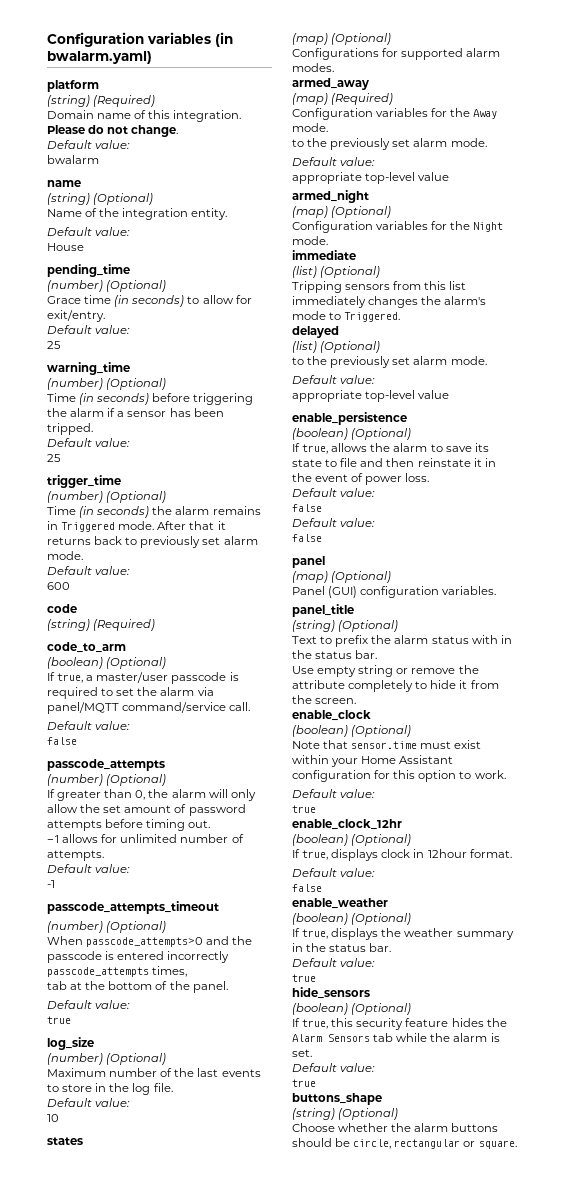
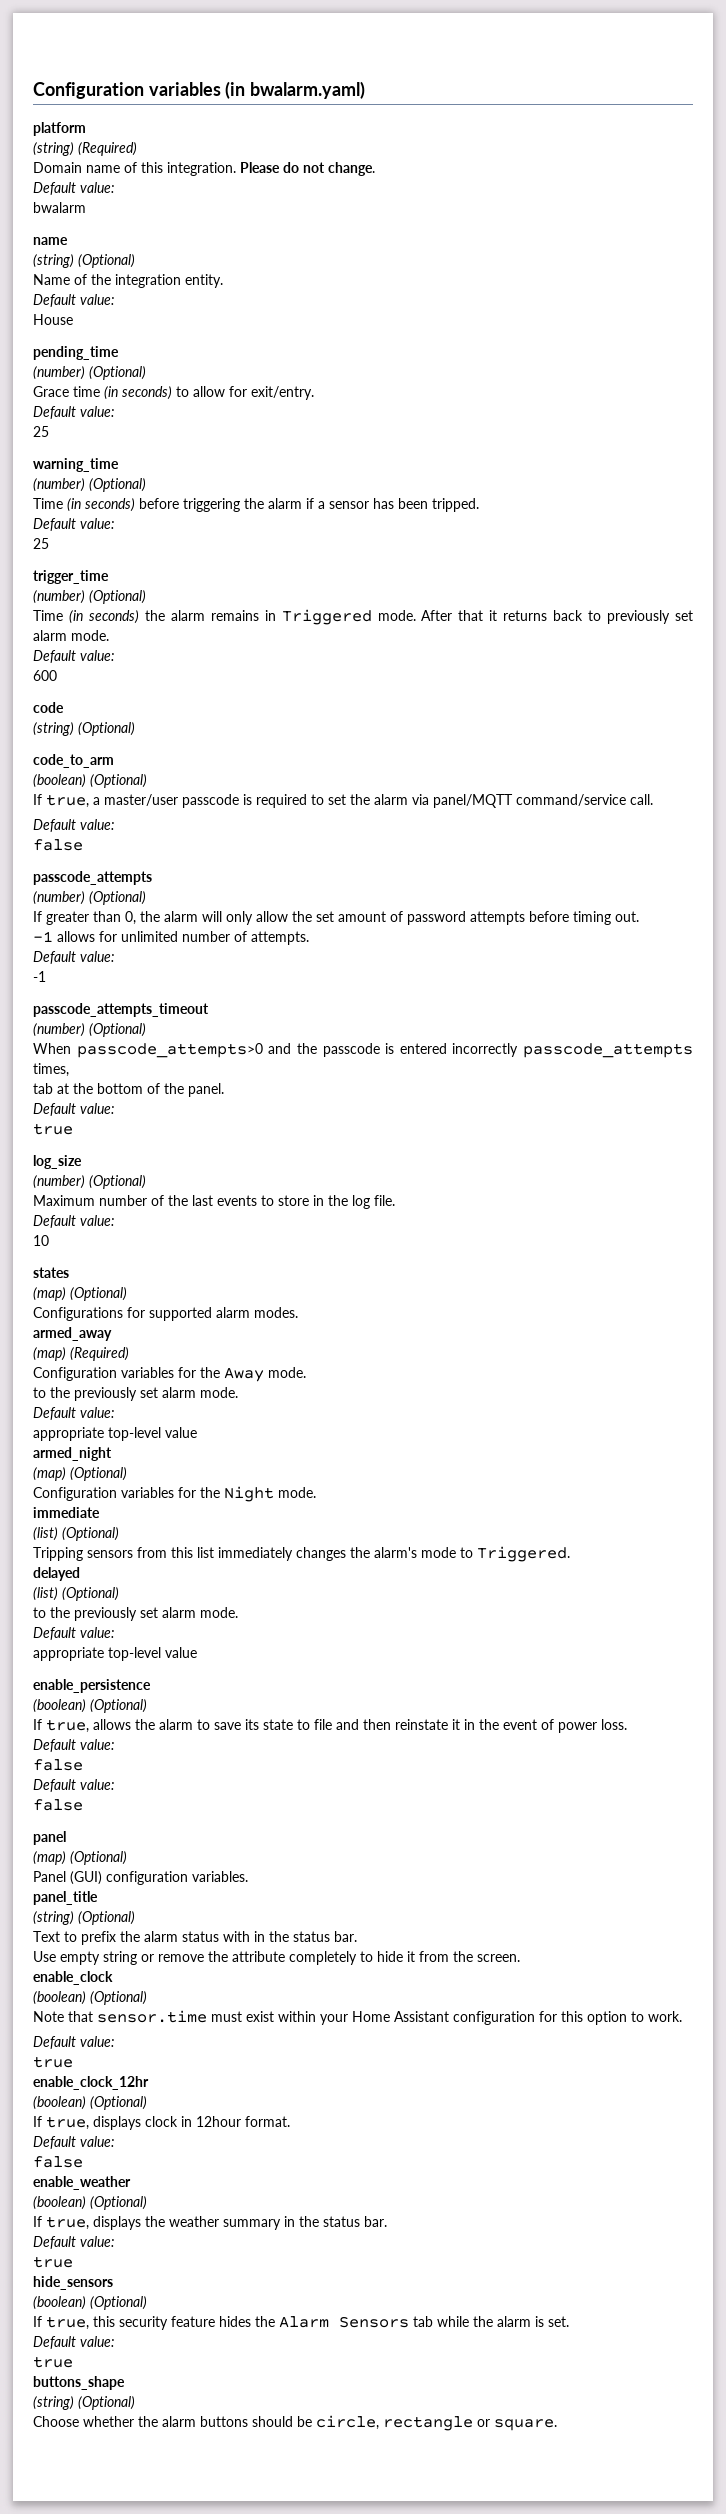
[93,619,156,631] (Required) -> [78,722,135,736] (Optional)
[394,1139,461,1149] rectangular -> [383,2416,473,2431] rectangle

